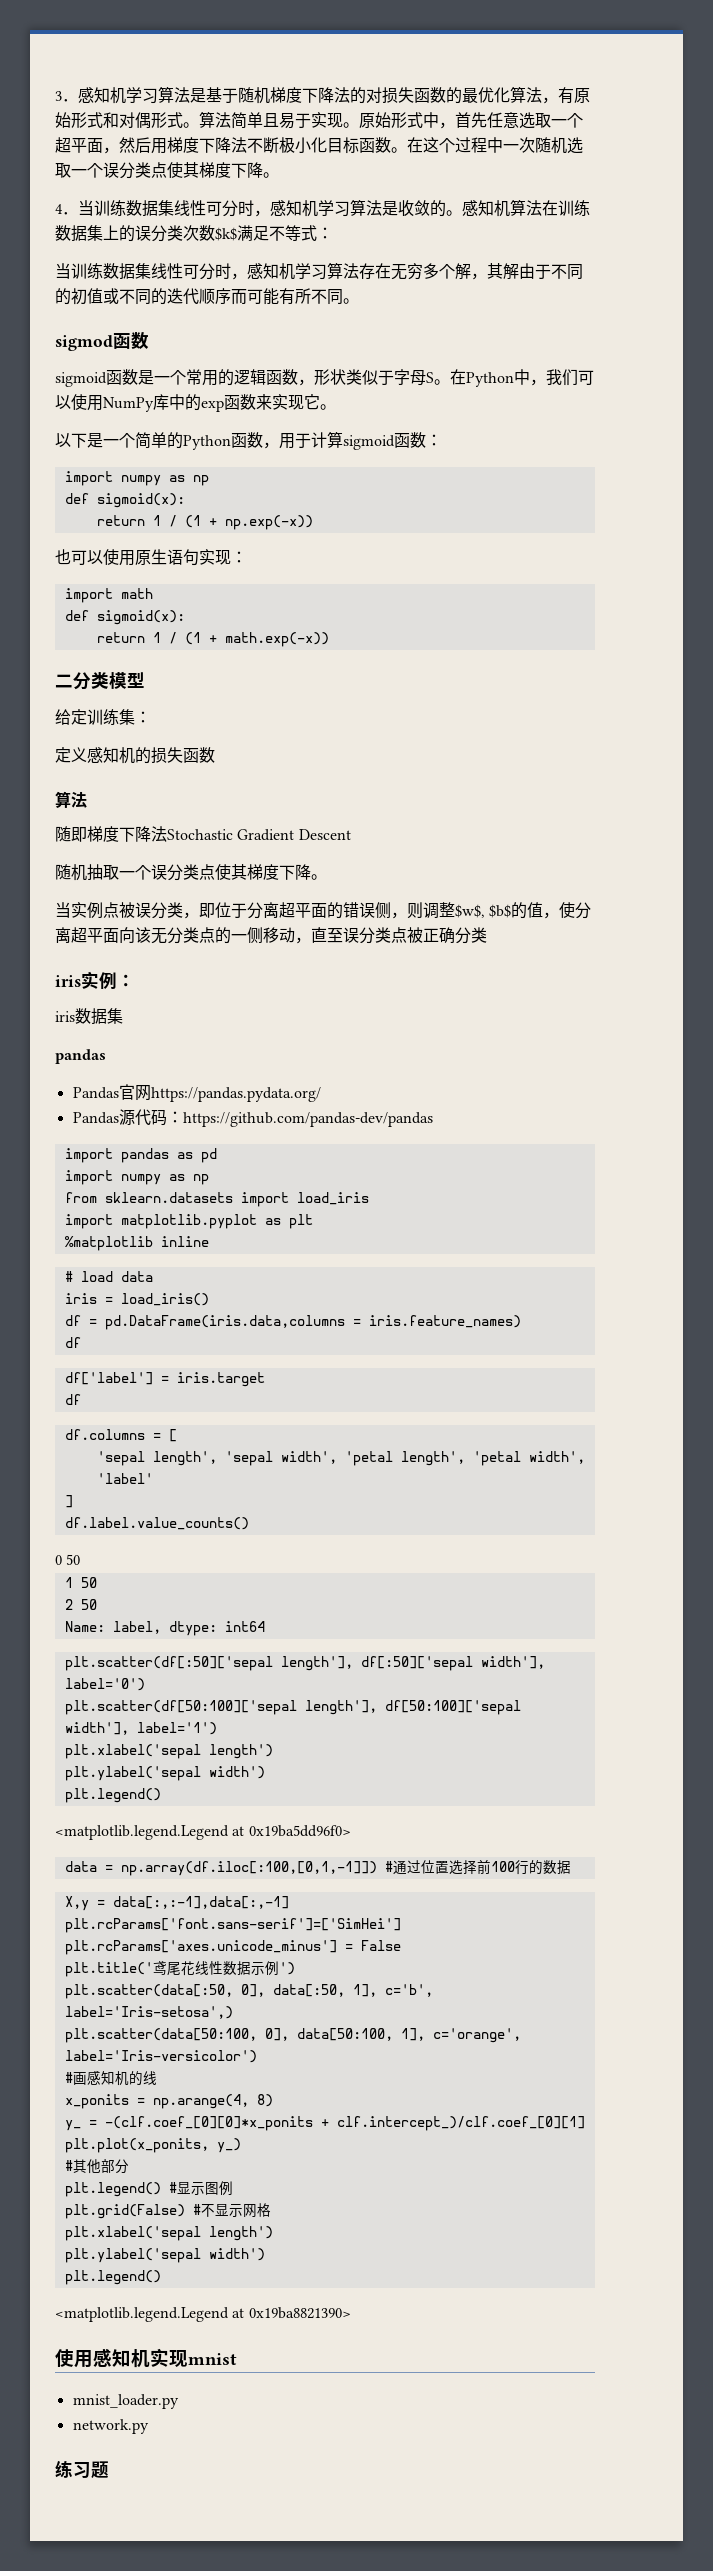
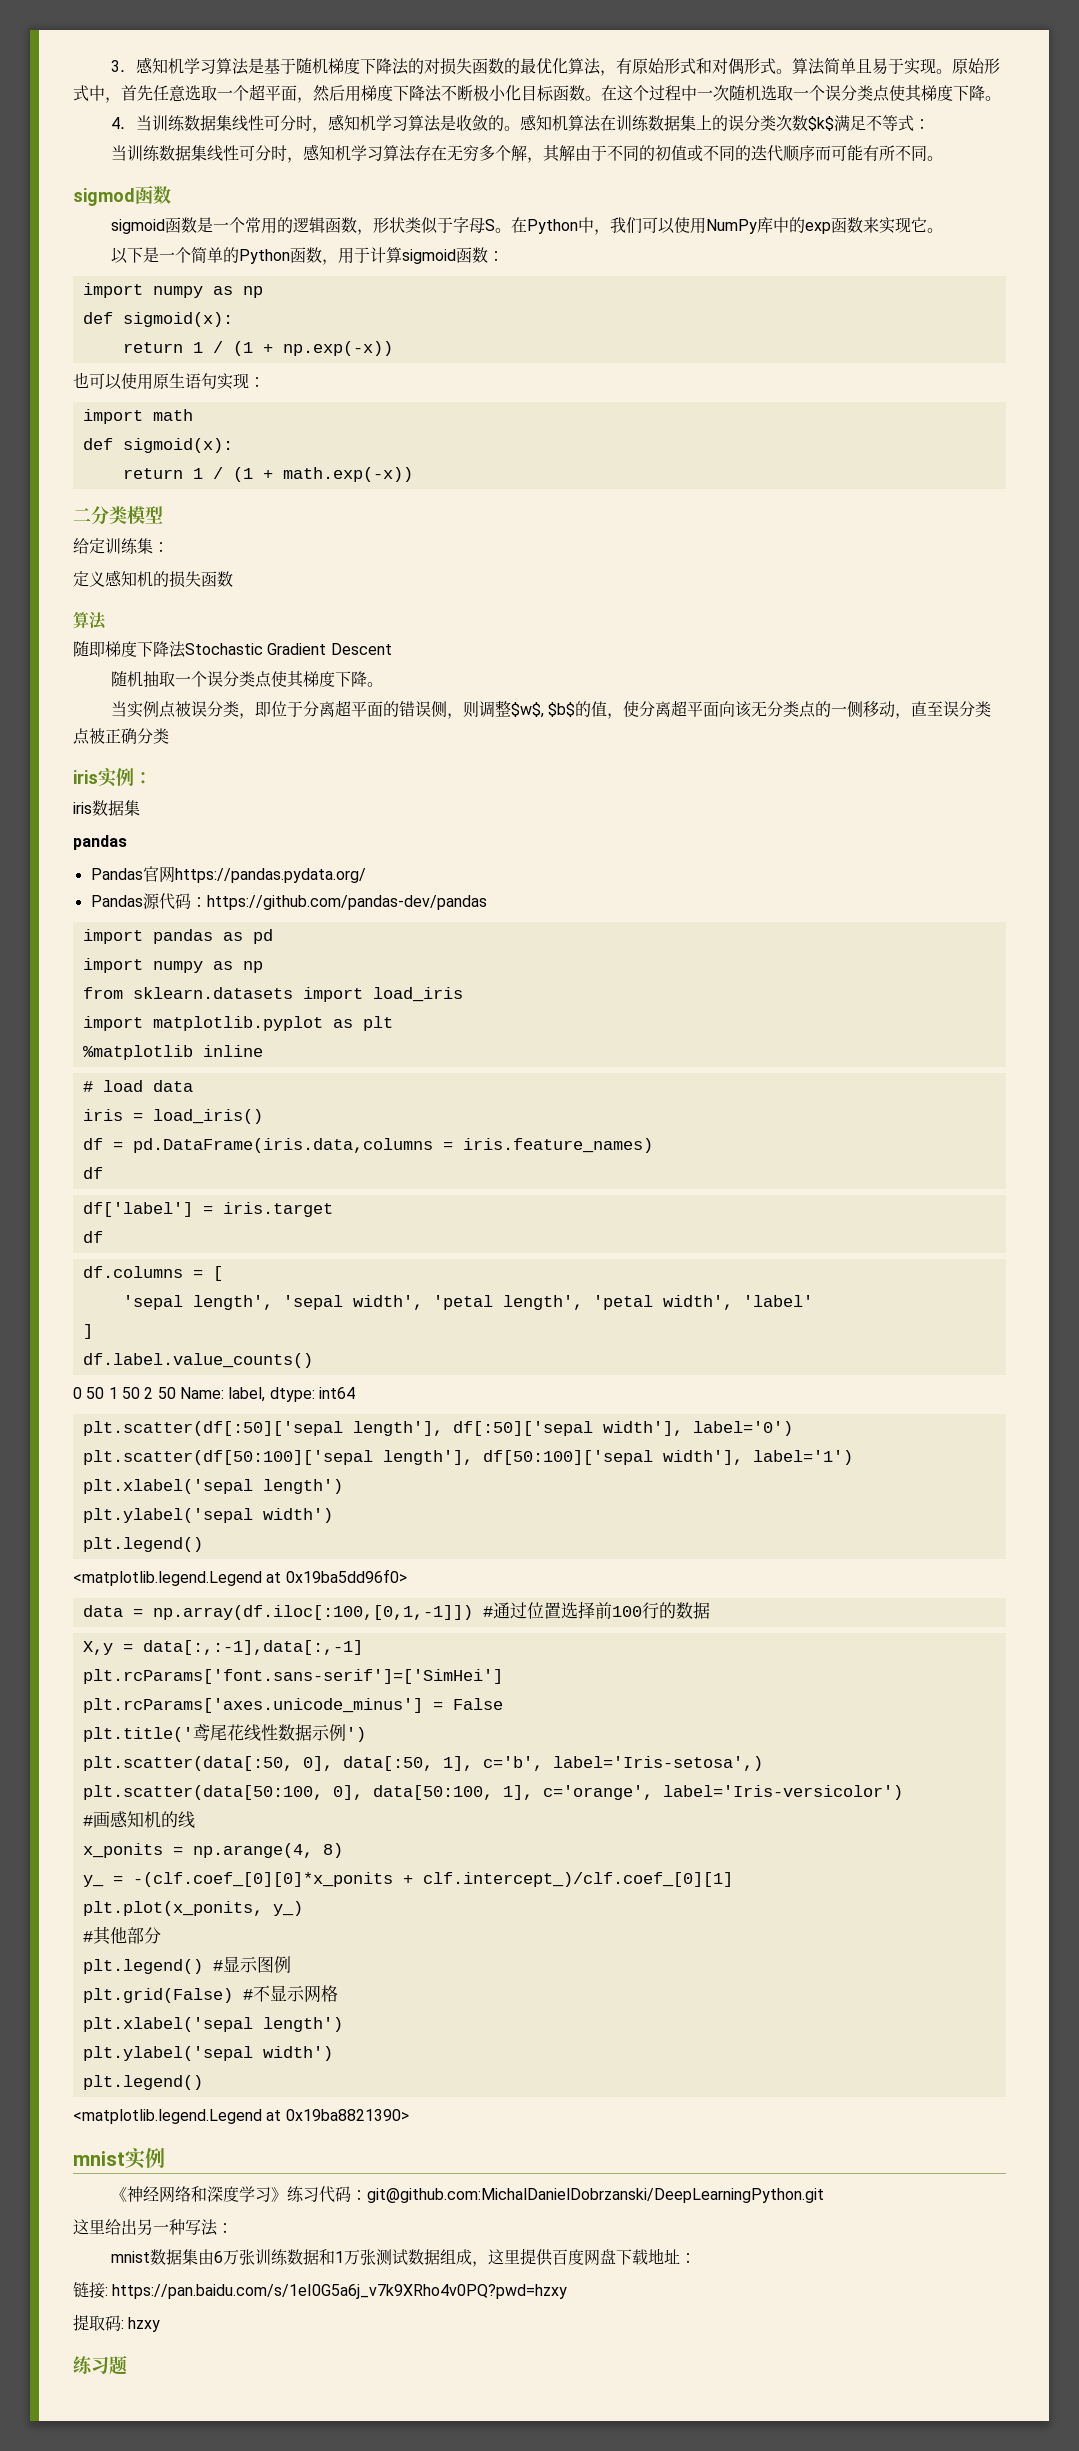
(81, 1559) // -> (105, 1393) none
(97, 1582) // -> (140, 1393) none
(97, 1604) // -> (176, 1393) none
[55,2348,237,2368] [72,2394,179,2409] [72,2419,149,2434] 使用感知机实现mnist // mnist_loader.py // network.py -> [73,2147,165,2169] [110,2186,824,2203] [73,2219,233,2236] [110,2248,696,2267] [73,2282,568,2299] [73,2314,161,2332] mnist实例 // 《神经网络和深度学习》练习代码：git@github.com:MichalDanielDobrzanski/DeepLearningPython.git // 这里给出另一种写法： // mnist数据集由6万张训练数据和1万张测试数据组成，这里提供百度网盘下载地址： // 链接: https://pan.baidu.com/s/1eI0G5a6j_v7k9XRho4v0PQ?pwd=hzxy // 提取码: hzxy

